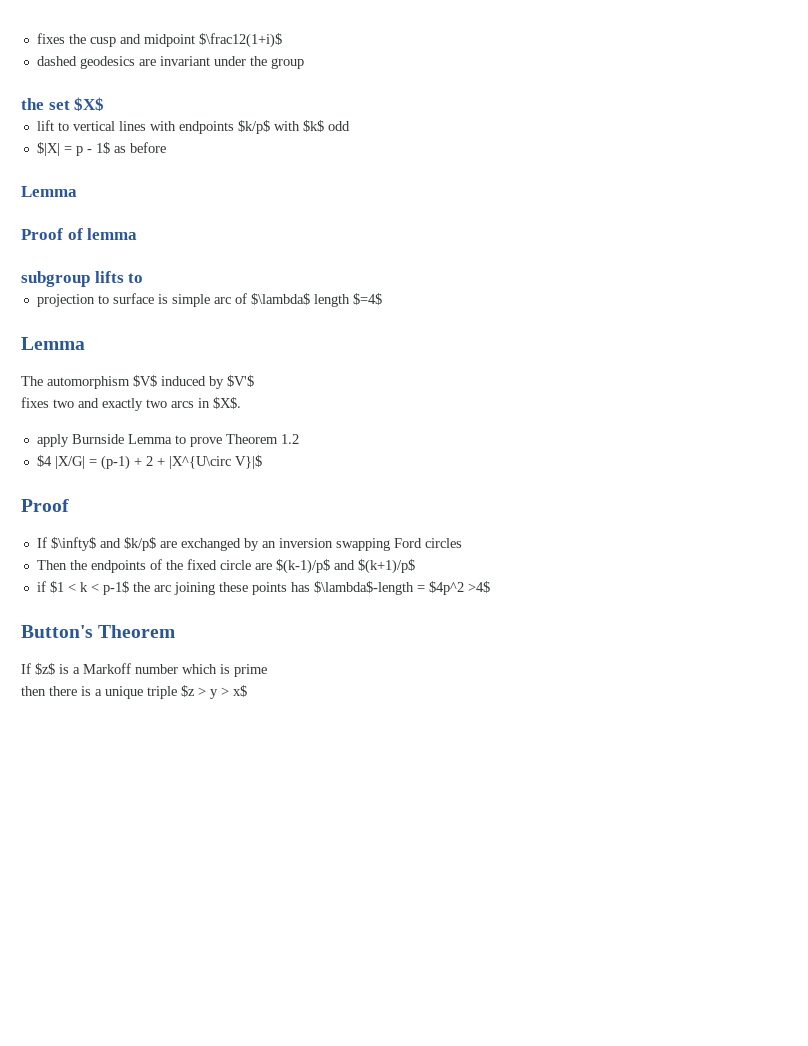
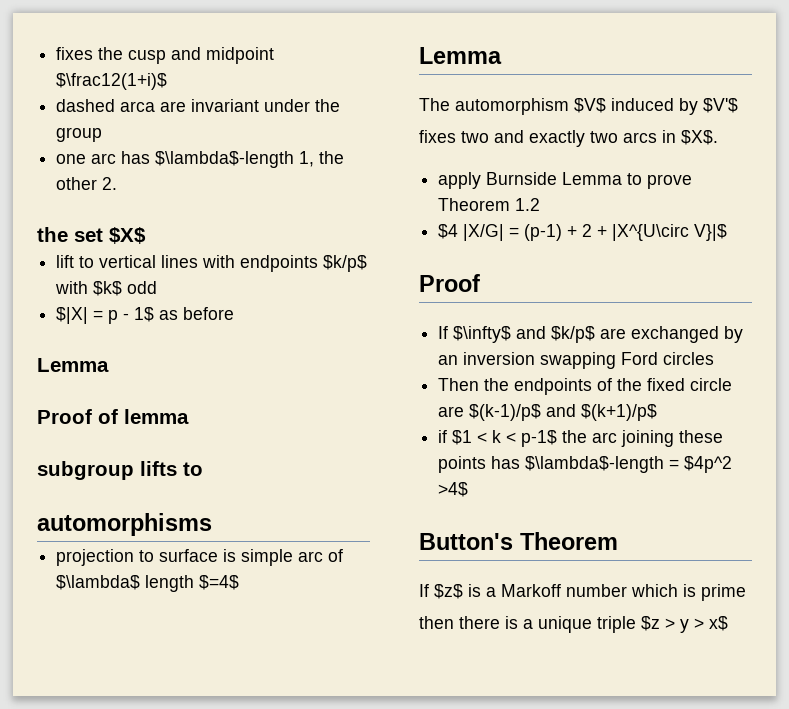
[79,56,135,69] geodesics -> [120,101,156,112] arca
(304, 63) none -> [56,151,345,168] [56,177,118,190] // one arc has $\lambda$-length 1, the other 2.
(144, 278) none -> [37,513,212,536] // automorphisms

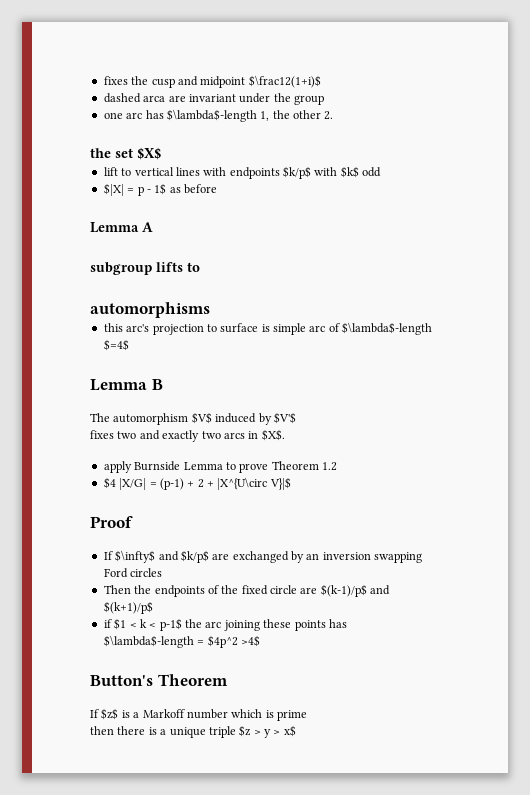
[37,409,189,424] // Proof of lemma -> [142,222,153,232] A
(212, 524) none -> [103,323,150,332] this arc's
[56,575,195,592] $\lambda$ length -> [342,322,433,335] $\lambda$-length
(502, 55) none -> [151,379,163,390] B

